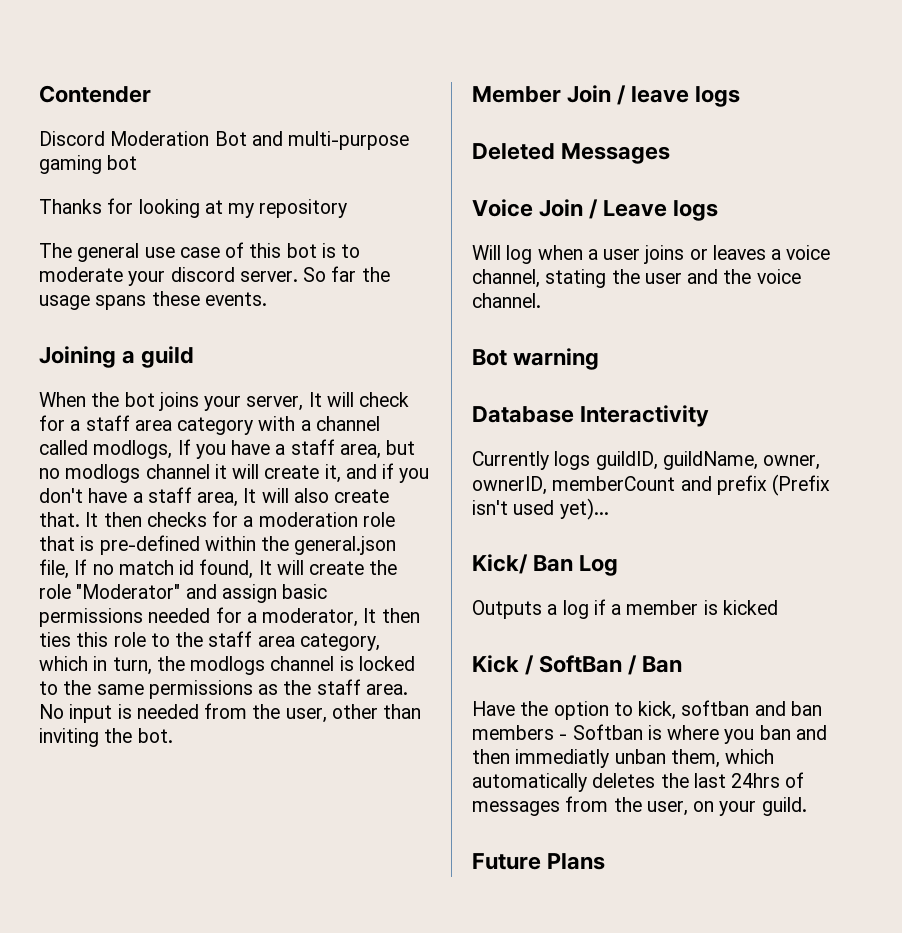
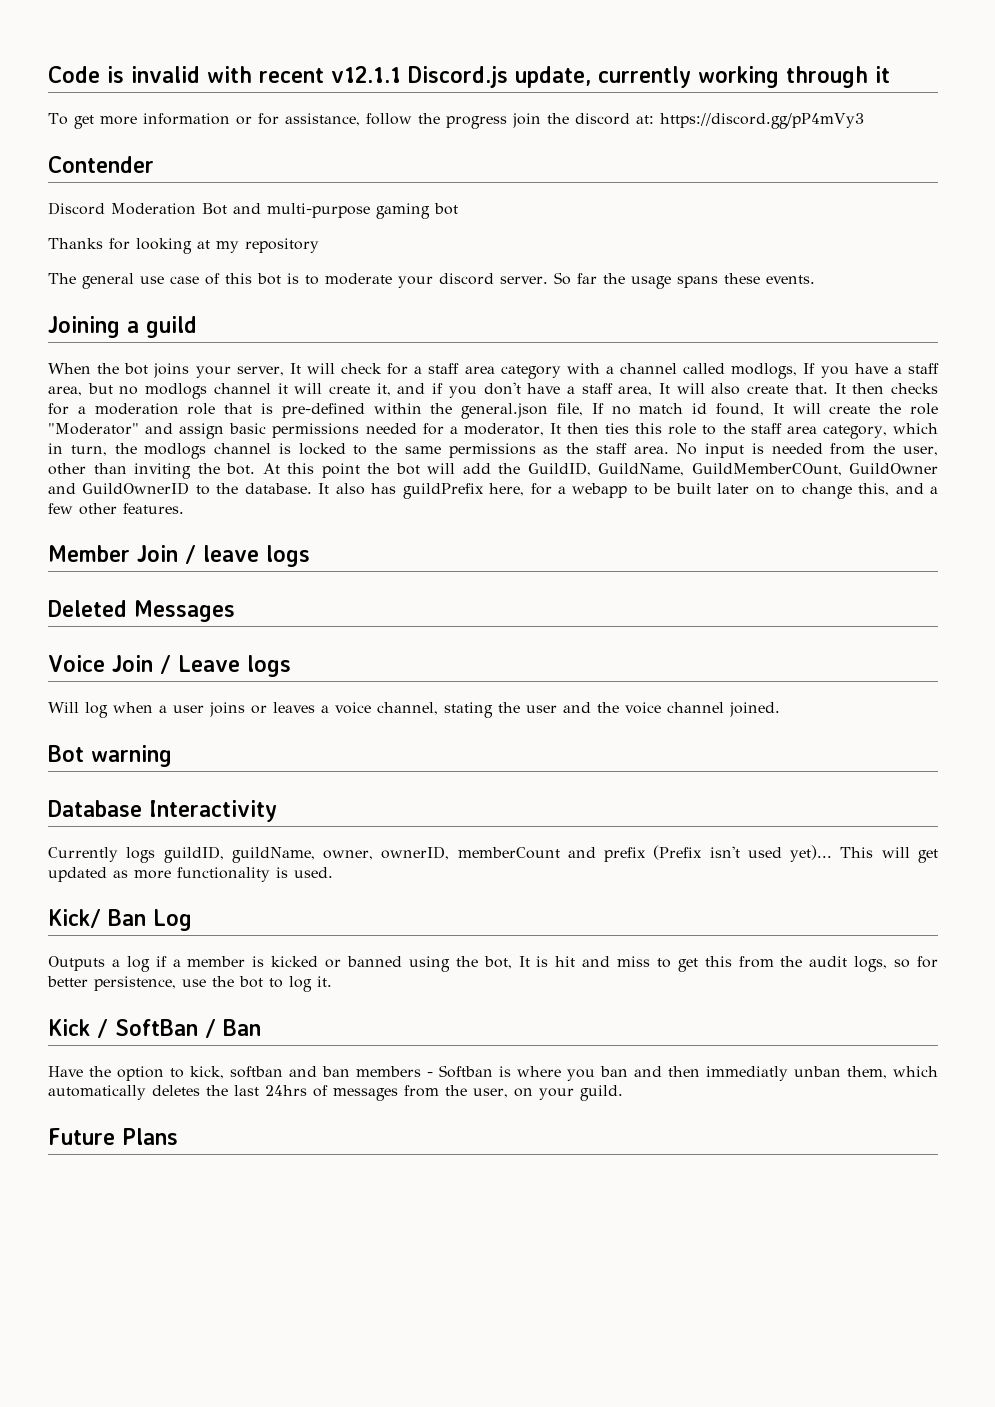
(39, 94) none -> [48,66,890,88] [48,113,864,129] Code is invalid with recent v12.1.1 Discord.js update, currently working through it // To get more information or for assistance, follow the progress join the discord at: https://discord.gg/pP4mVy3 //
(173, 735) none -> [262,462,938,478] [48,482,939,499] [48,503,184,515] At this point the bot will add the GuildID, GuildName, GuildMemberCOunt, GuildOwner and GuildOwnerID to the database. It also has guildPrefix here, for a webapp to be built later on to change this, and a few other features.
[472,293,541,308] channel. -> [667,702,780,717] channel joined.
(609, 509) none -> [840,847,938,863] [48,867,333,882] This will get updated as more functionality is used.
(778, 607) none -> [325,956,938,972] [47,976,332,992] or banned using the bot, It is hit and miss to get this from the audit logs, so for better persistence, use the bot to log it.

